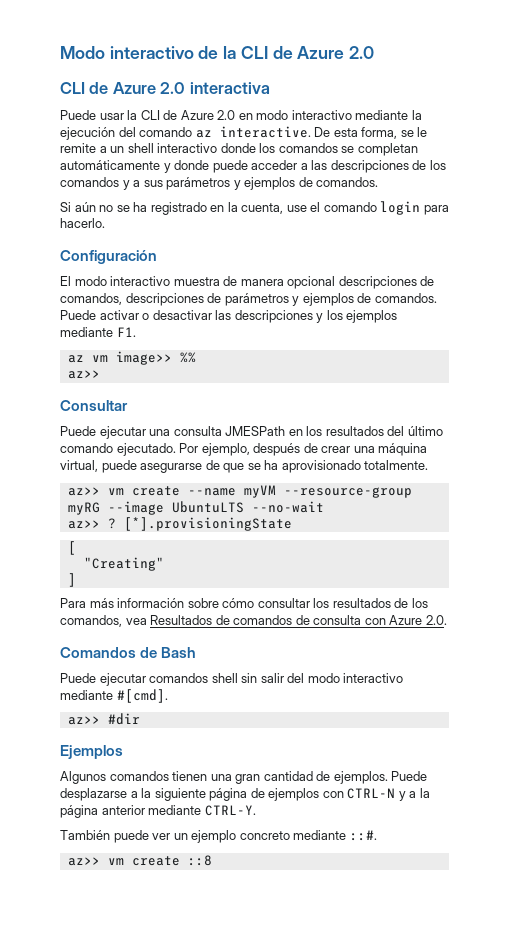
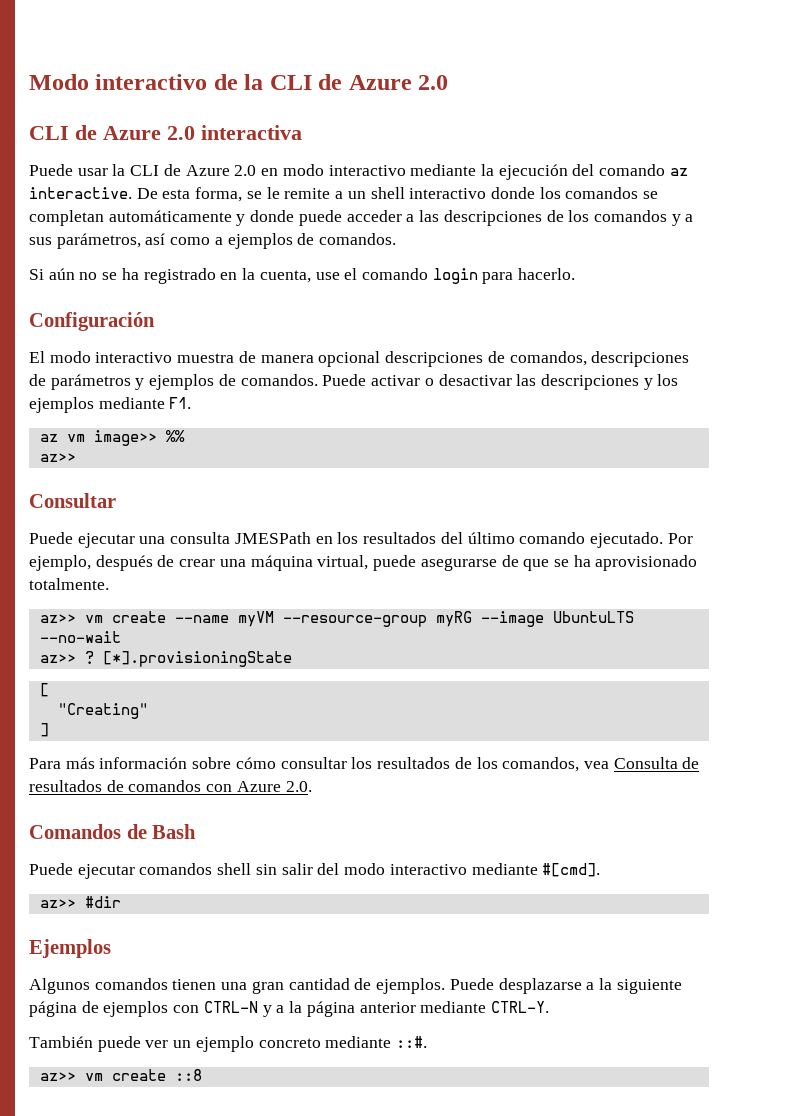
[166,177,241,190] parámetros y -> [56,233,223,249] parámetros, así como a
[150,615,362,625] Resultados de comandos de consulta -> [613,757,700,769] [29,780,202,792] Consulta de resultados de comandos

